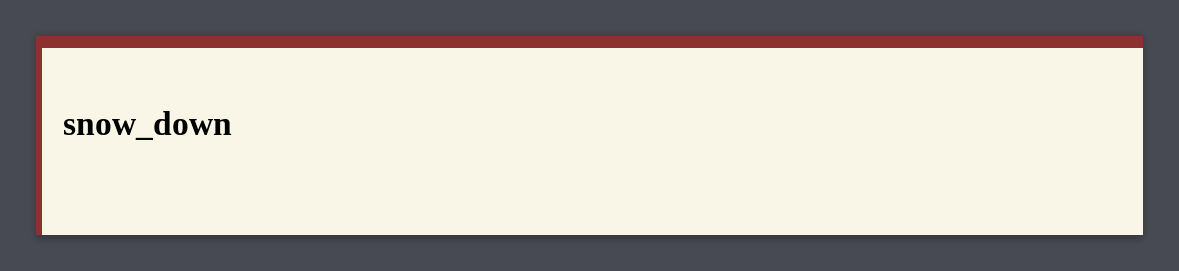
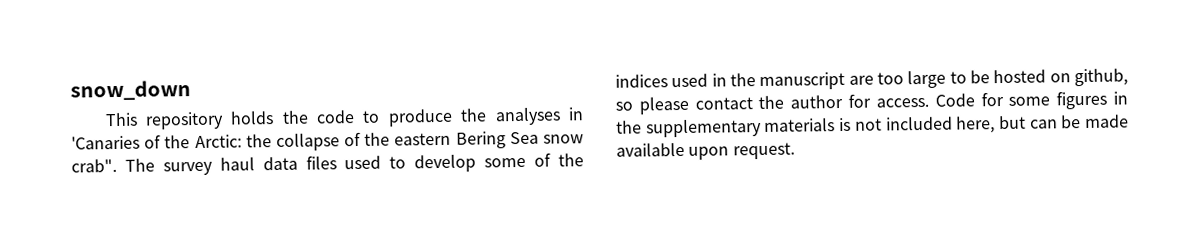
(232, 125) none -> [104,107,584,130] [71,131,584,152] [71,152,585,176] [615,68,1128,91] [615,90,1128,115] [616,114,1129,138] [616,142,795,160] // This repository holds the code to produce the analyses in 'Canaries of the Arctic: the collapse of the eastern Bering Sea snow crab". The survey haul data files used to develop some of the indices used in the manuscript are too large to be hosted on github, so please contact the author for access. Code for some figures in the supplementary materials is not included here, but can be made available upon request.

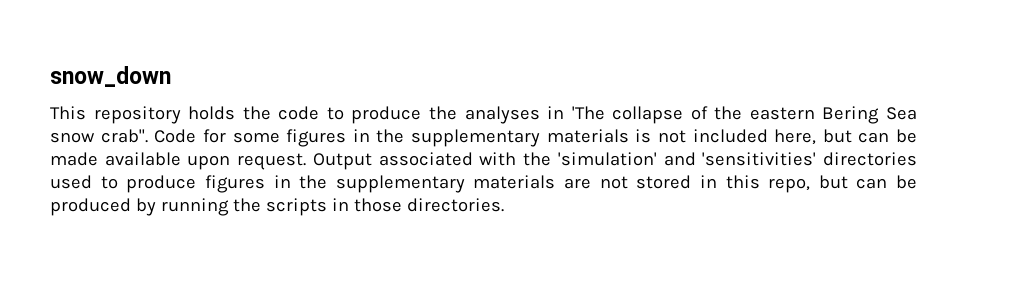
[71,134,272,150] 'Canaries of the Arctic: the -> [571,106,605,120] 'The
[124,152,585,176] [615,68,1128,91] [615,93,929,115] The survey haul data files used to develop some of the indices used in the manuscript are too large to be hosted on github, so please contact the author for access. -> (148, 136) none
(795, 151) none -> [312,152,918,170] [50,175,917,193] [50,198,504,216] Output associated with the 'simulation' and 'sensitivities' directories used to produce figures in the supplementary materials are not stored in this repo, but can be produced by running the scripts in those directories.

